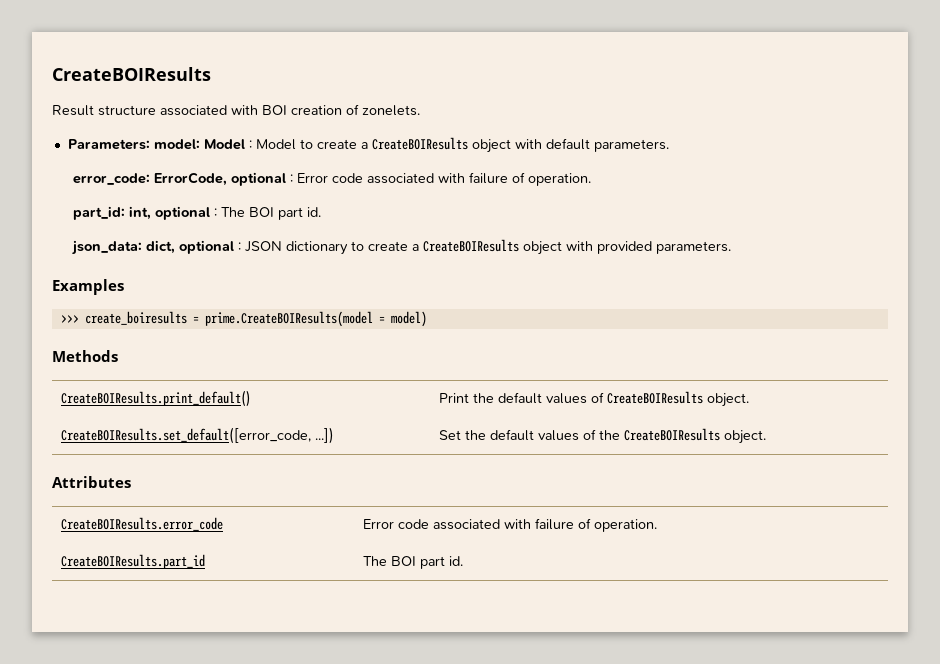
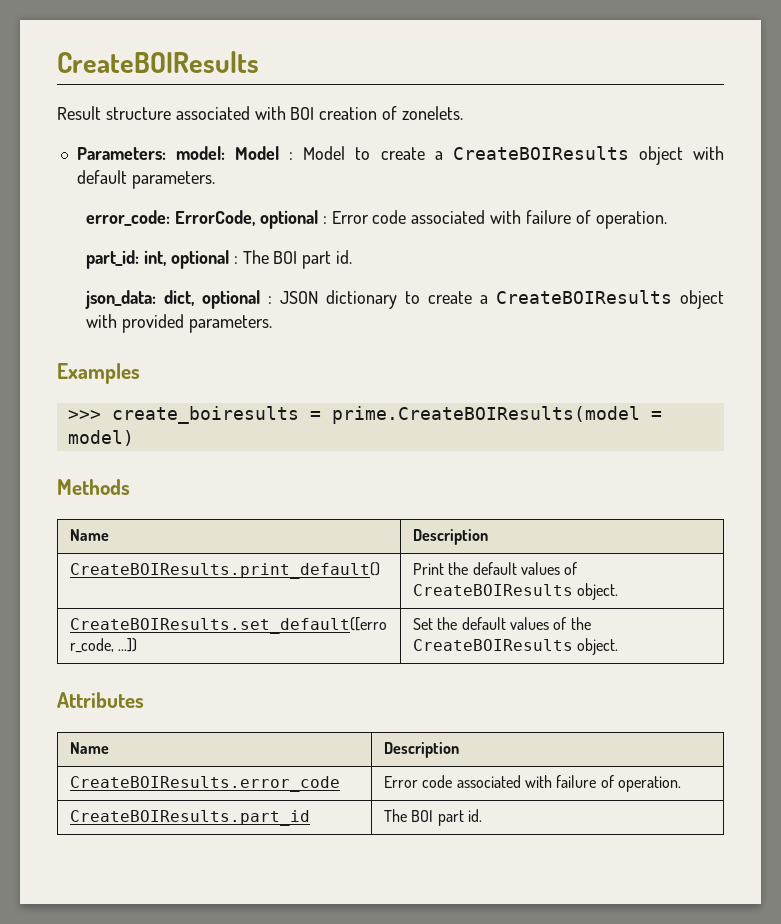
(118, 356) none -> [69,529,109,541] [412,529,488,545] // Name | Description
(131, 482) none -> [69,742,109,754] [383,742,459,758] // Name | Description

